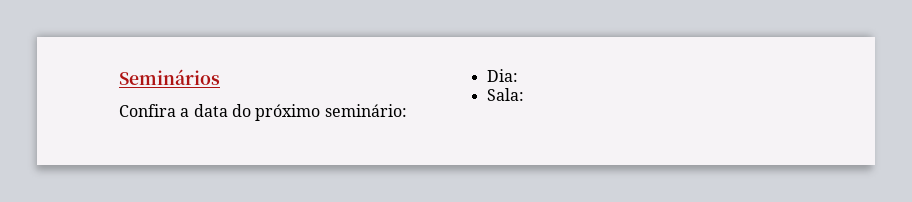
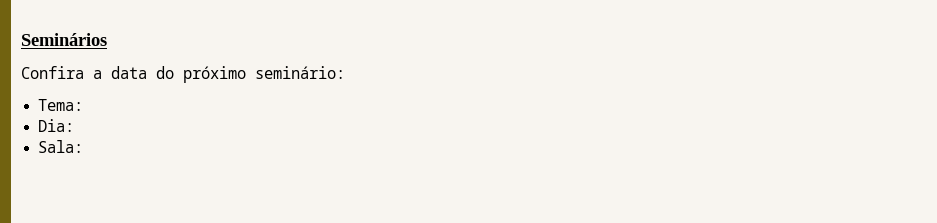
(407, 110) none -> [38,99,84,111] // Tema:

